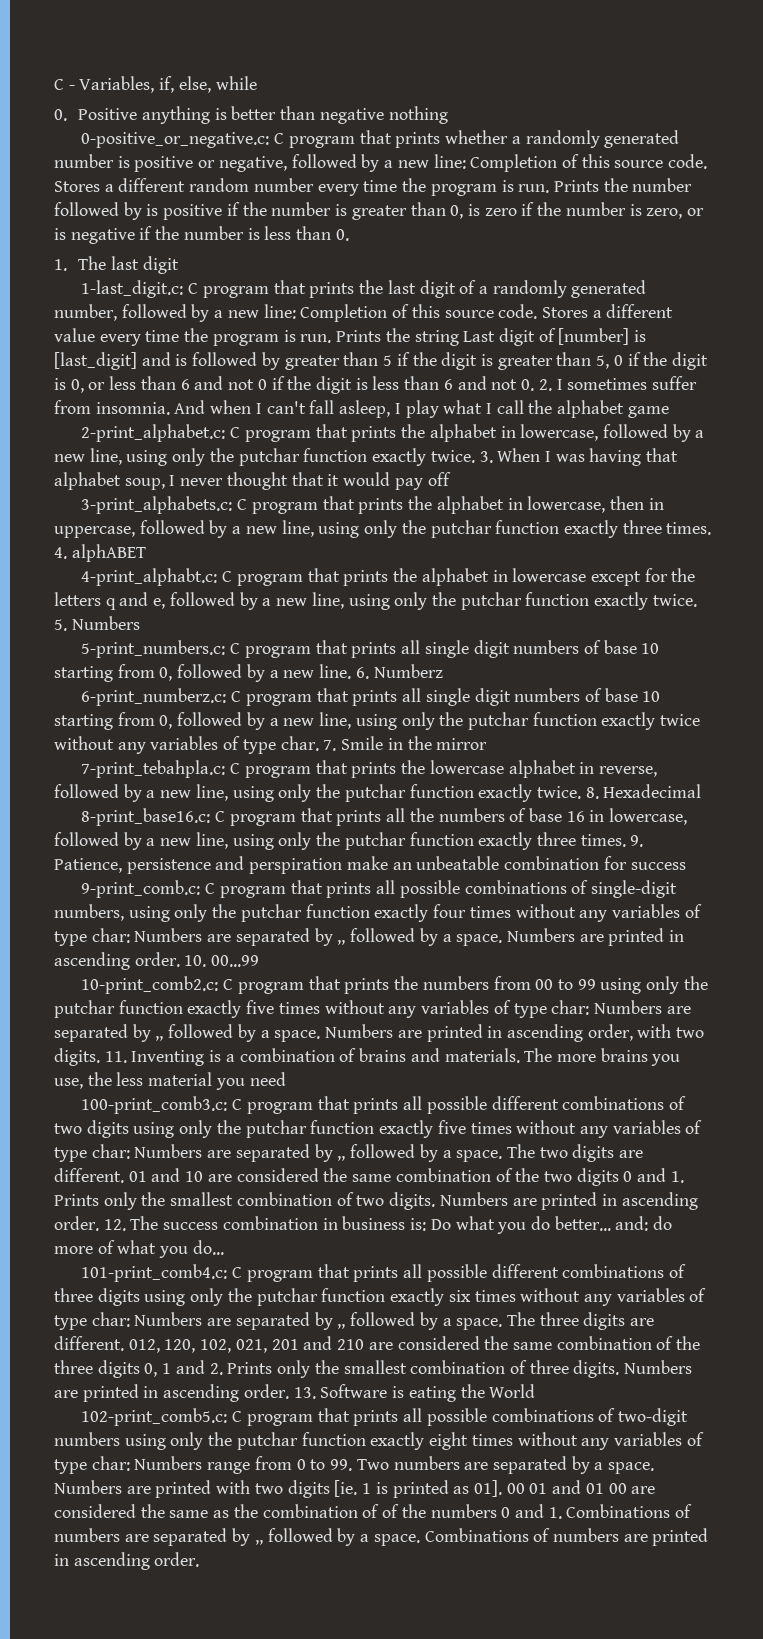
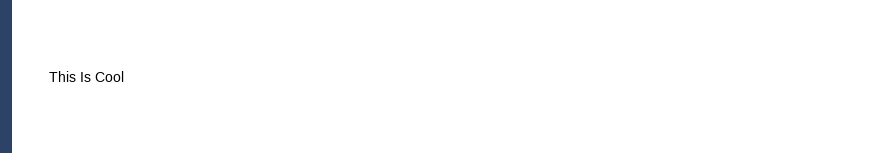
[54,76,257,93] [54,106,448,124] [81,130,680,148] [54,154,708,172] [54,178,693,196] [54,202,705,220] [54,226,349,244] [54,256,179,274] [81,280,647,298] [54,304,674,322] [54,328,647,346] [54,352,709,370] [54,376,697,394] [54,400,669,418] [81,424,705,442] [54,448,679,466] [54,472,451,490] [81,496,664,514] [54,520,712,538] [54,544,146,562] [81,568,696,586] [54,592,697,610] [54,616,140,631] [81,640,660,658] [54,664,443,682] [81,688,661,706] [54,712,701,730] [54,736,488,754] [81,760,657,778] [54,784,702,802] [81,808,688,826] [54,832,644,850] [54,856,686,874] [81,880,677,898] [54,904,702,922] [54,928,685,946] [54,952,260,970] [81,976,708,994] [54,1000,691,1018] [54,1024,705,1042] [54,1048,681,1066] [54,1072,286,1090] [81,1096,686,1114] [54,1120,703,1138] [54,1144,644,1162] [54,1168,684,1186] [54,1192,698,1210] [54,1216,673,1234] [54,1240,224,1258] [81,1264,686,1282] [54,1288,707,1306] [54,1312,655,1330] [54,1336,701,1353] [54,1360,693,1378] [54,1384,536,1402] [81,1408,688,1426] [54,1432,704,1450] [54,1456,655,1474] [54,1480,656,1498] [54,1504,693,1519] [54,1528,709,1546] [54,1552,200,1570] C - Variables, if, else, while // 0. Positive anything is better than negative nothing // 0-positive_or_negative.c: C program that prints whether a randomly generated number is positive or negative, followed by a new line: Completion of this source code. Stores a different random number every time the program is run. Prints the number followed by is positive if the number is greater than 0, is zero if the number is zero, or is negative if the number is less than 0. // 1. The last digit // 1-last_digit.c: C program that prints the last digit of a randomly generated number, followed by a new line: Completion of this source code. Stores a different value every time the program is run. Prints the string Last digit of [number] is [last_digit] and is followed by greater than 5 if the digit is greater than 5, 0 if the digit is 0, or less than 6 and not 0 if the digit is less than 6 and not 0. 2. I sometimes suffer from insomnia. And when I can't fall asleep, I play what I call the alphabet game // 2-print_alphabet.c: C program that prints the alphabet in lowercase, followed by a new line, using only the putchar function exactly twice. 3. When I was having that alphabet soup, I never thought that it would pay off // 3-print_alphabets.c: C program that prints the alphabet in lowercase, then in uppercase, followed by a new line, using only the putchar function exactly three times. 4. alphABET // 4-print_alphabt.c: C program that prints the alphabet in lowercase except for the letters q and e, followed by a new line, using only the putchar function exactly twice. 5. Numbers // 5-print_numbers.c: C program that prints all single digit numbers of base 10 starting from 0, followed by a new line. 6. Numberz // 6-print_numberz.c: C program that prints all single digit numbers of base 10 starting from 0, followed by a new line, using only the putchar function exactly twice without any variables of type char. 7. Smile in the mirror // 7-print_tebahpla.c: C program that prints the lowercase alphabet in reverse, followed by a new line, using only the putchar function exactly twice. 8. Hexadecimal // 8-print_base16.c: C program that prints all the numbers of base 16 in lowercase, followed by a new line, using only the putchar function exactly three times. 9. Patience, persistence and perspiration make an unbeatable combination for success // 9-print_comb.c: C program that prints all possible combinations of single-digit numbers, using only the putchar function exactly four times without any variables of type char: Numbers are separated by ,, followed by a space. Numbers are printed in ascending order. 10. 00...99 // 10-print_comb2.c: C program that prints the numbers from 00 to 99 using only the putchar function exactly five times without any variables of type char: Numbers are separated by ,, followed by a space. Numbers are printed in ascending order, with two digits. 11. Inventing is a combination of brains and materials. The more brains you use, the less material you need // 100-print_comb3.c: C program that prints all possible different combinations of two digits using only the putchar function exactly five times without any variables of type char: Numbers are separated by ,, followed by a space. The two digits are different. 01 and 10 are considered the same combination of the two digits 0 and 1. Prints only the smallest combination of two digits. Numbers are printed in ascending order. 12. The success combination in business is: Do what you do better... and: do more of what you do... // 101-print_comb4.c: C program that prints all possible different combinations of three digits using only the putchar function exactly six times without any variables of type char: Numbers are separated by ,, followed by a space. The three digits are different. 012, 120, 102, 021, 201 and 210 are considered the same combination of the three digits 0, 1 and 2. Prints only the smallest combination of three digits. Numbers are printed in ascending order. 13. Software is eating the World // 102-print_comb5.c: C program that prints all possible combinations of two-digit numbers using only the putchar function exactly eight times without any variables of type char: Numbers range from 0 to 99. Two numbers are separated by a space. Numbers are printed with two digits [ie. 1 is printed as 01]. 00 01 and 01 00 are considered the same as the combination of of the numbers 0 and 1. Combinations of numbers are separated by ,, followed by a space. Combinations of numbers are printed in ascending order. -> [49,71,124,82] This Is Cool

